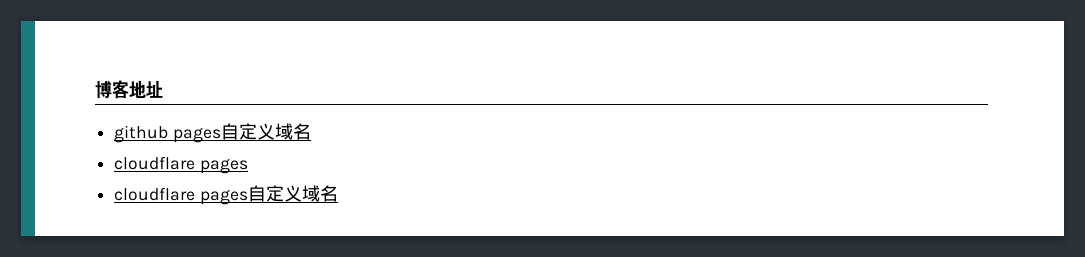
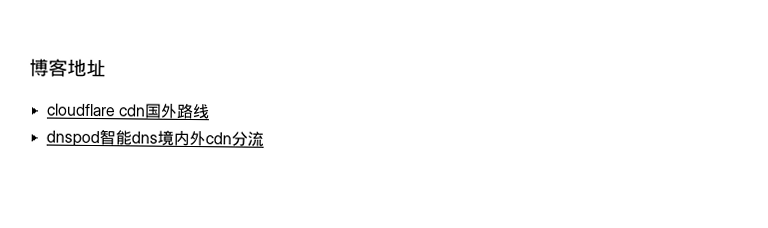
[114,123,311,143] [114,156,248,174] [114,185,338,205] github pages自定义域名 // cloudflare pages // cloudflare pages自定义域名 -> [45,103,210,120] [45,129,264,148] cloudflare cdn国外路线 // dnspod智能dns境内外cdn分流

